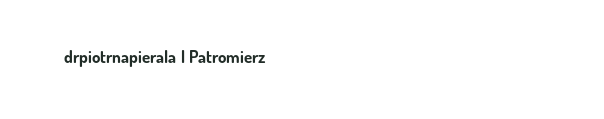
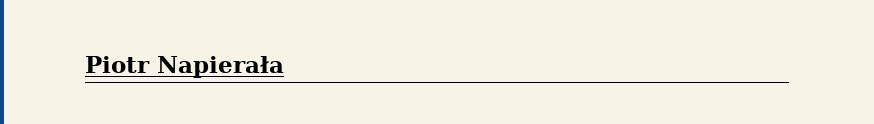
[64,50,267,67] drpiotrnapierala | Patromierz -> [85,56,284,78] Piotr Napierała

